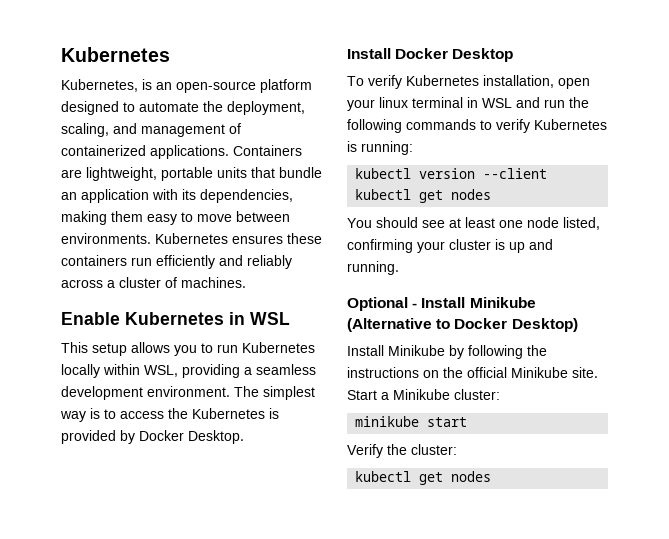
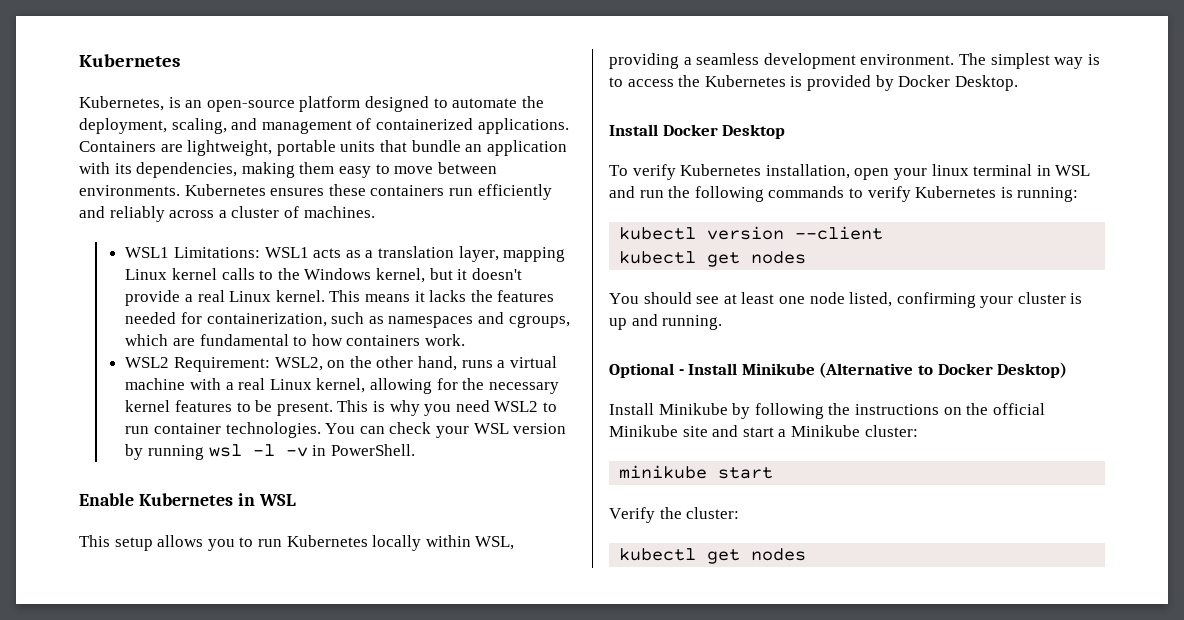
(246, 282) none -> [125,246,566,262] [125,268,522,283] [125,290,555,306] [125,312,570,328] [125,334,466,346] [125,356,557,372] [125,378,559,394] [125,400,557,416] [125,422,567,438] [125,444,415,460] // WSL1 Limitations: WSL1 acts as a translation layer, mapping Linux kernel calls to the Windows kernel, but it doesn't provide a real Linux kernel. This means it lacks the features needed for containerization, such as namespaces and cgroups, which are fundamental to how containers work. // WSL2 Requirement: WSL2, on the other hand, runs a virtual machine with a real Linux kernel, allowing for the necessary kernel features to be present. This is why you need WSL2 to run container technologies. You can check your WSL version by running wsl -l -v in PowerShell.
[572,367,598,378] [347,390,377,400] site. Start -> [682,425,774,437] site and start

